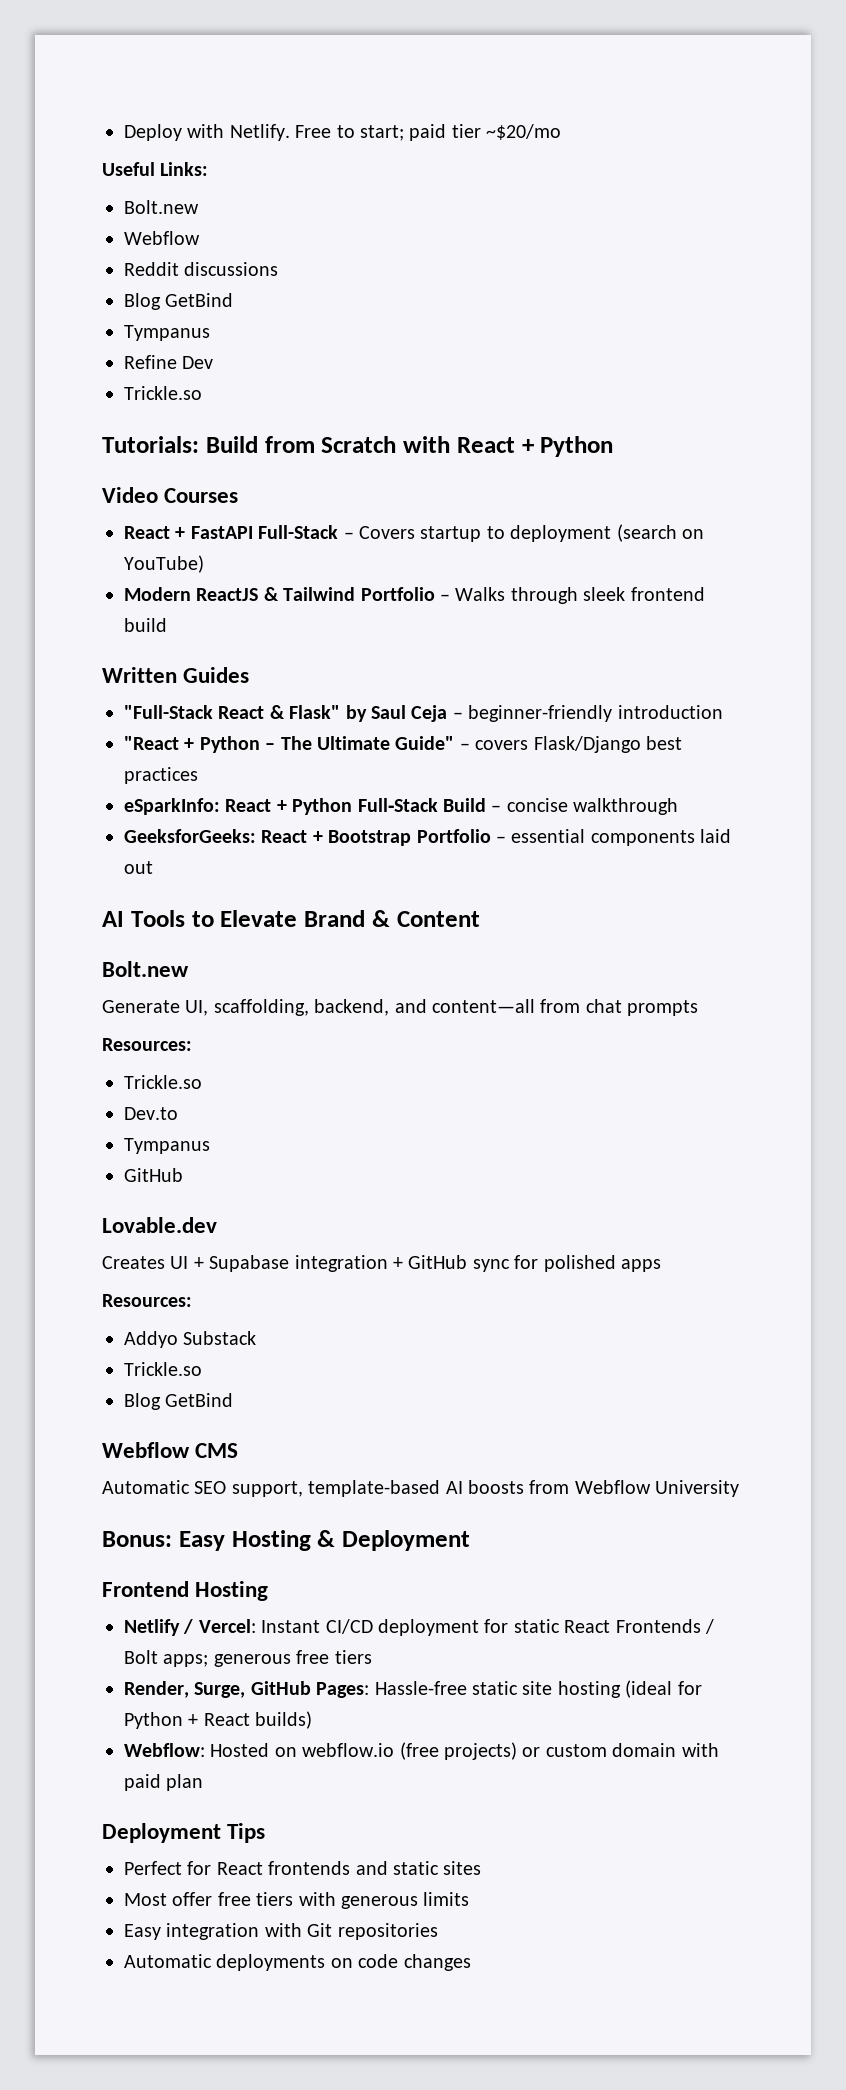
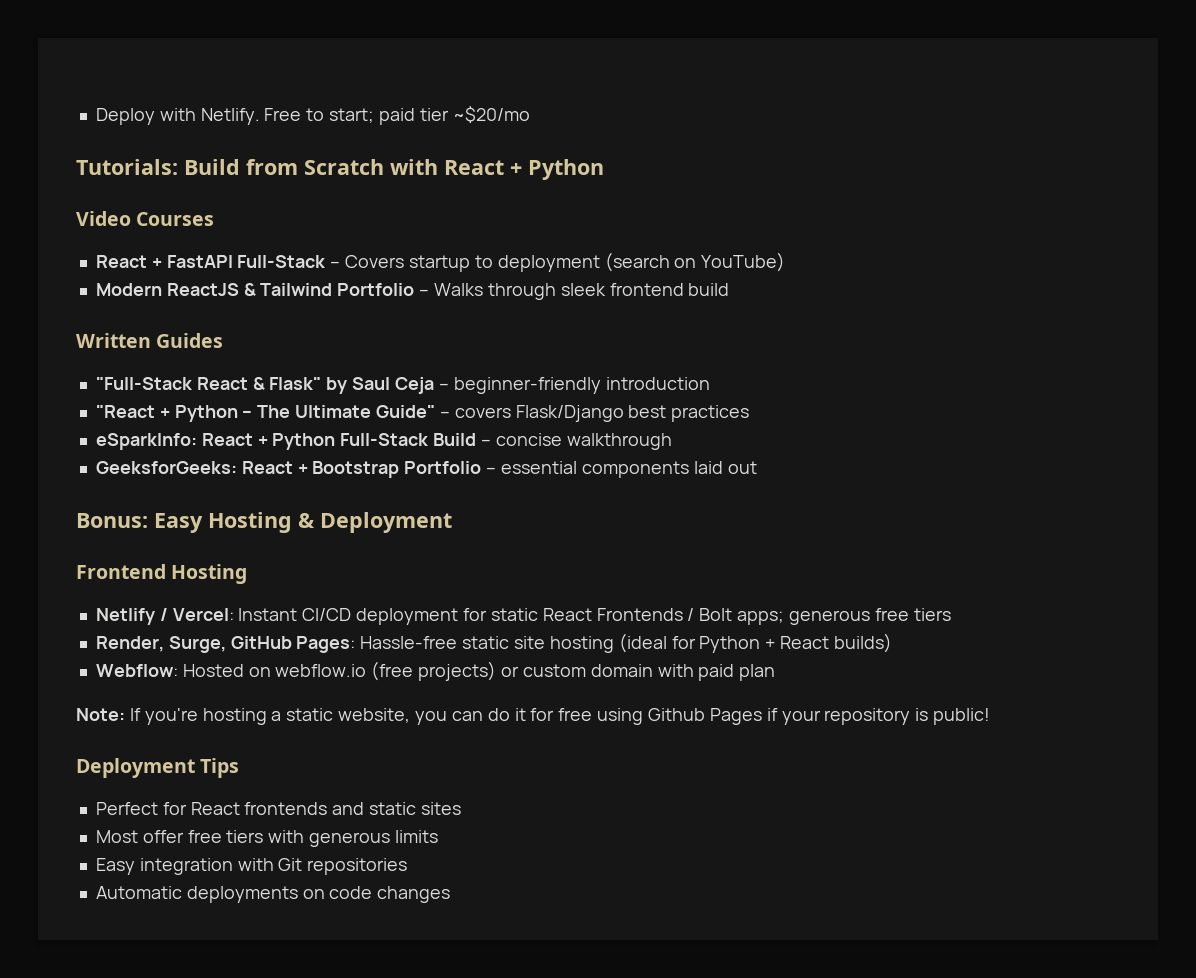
[102,162,209,176] [124,200,199,214] [124,231,200,245] [124,262,279,276] [124,293,234,310] [124,325,210,341] [124,355,214,369] [124,386,202,400] // Useful Links: // Bolt.new // Webflow // Reddit discussions // Blog GetBind // Tympanus // Refine Dev // Trickle.so -> (530, 114) none
[102,910,480,927] [102,961,189,977] [102,999,699,1016] [102,1038,192,1051] [124,1075,202,1089] [124,1107,178,1120] [124,1138,210,1154] [124,1168,183,1182] [102,1217,217,1233] [102,1255,661,1272] [102,1294,192,1307] [124,1331,257,1348] [124,1362,202,1376] [124,1393,234,1410] [102,1442,239,1458] [102,1480,740,1497] // AI Tools to Elevate Brand & Content // Bolt.new // Generate UI, scaffolding, backend, and content—all from chat prompts // Resources: // Trickle.so // Dev.to // Tympanus // GitHub // Lovable.dev // Creates UI + Supabase integration + GitHub sync for polished apps // Resources: // Addyo Substack // Trickle.so // Blog GetBind // Webflow CMS // Automatic SEO support, template-based AI boosts from Webflow University -> (757, 467) none
(204, 1782) none -> [76,708,991,725] // Note: If you're hosting a static website, you can do it for free using Github Pages if your repository is public!

